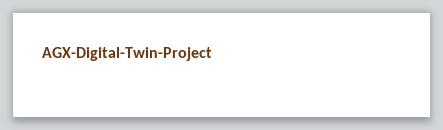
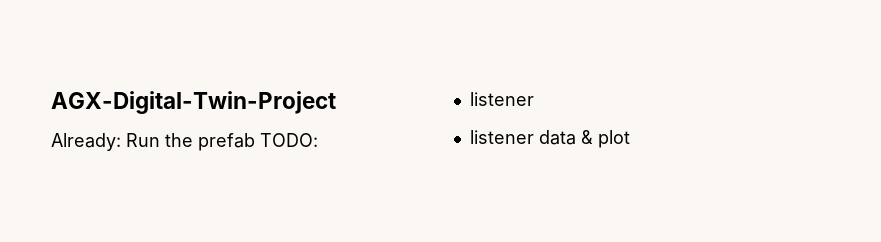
(212, 54) none -> [51,133,318,151] [469,92,534,106] [469,130,630,148] // Already: Run the prefab TODO: // listener // listener data & plot

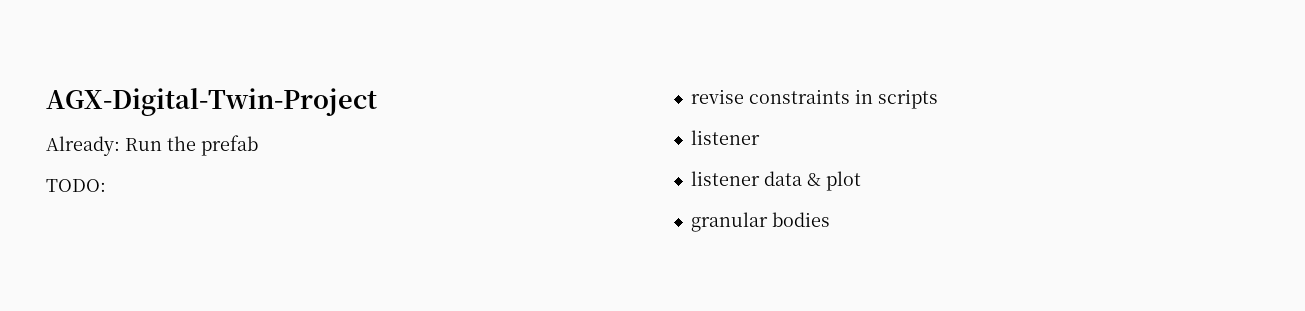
(255, 142) none -> (258, 145) //
(318, 140) none -> [690,89,938,109] // revise constraints in scripts
(630, 139) none -> [690,212,830,232] // granular bodies

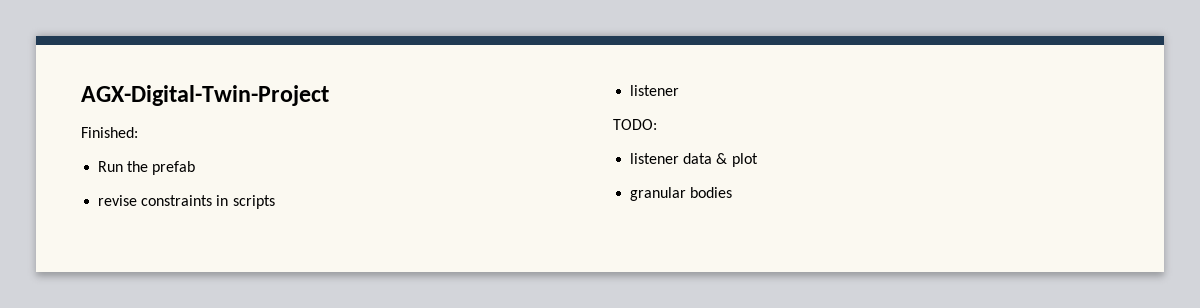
[46,136,120,156] Already: -> [81,127,138,138] Finished: //
[46,179,106,192] // TODO: -> (196, 168) none
(760, 137) none -> [613,119,657,130] // TODO:

